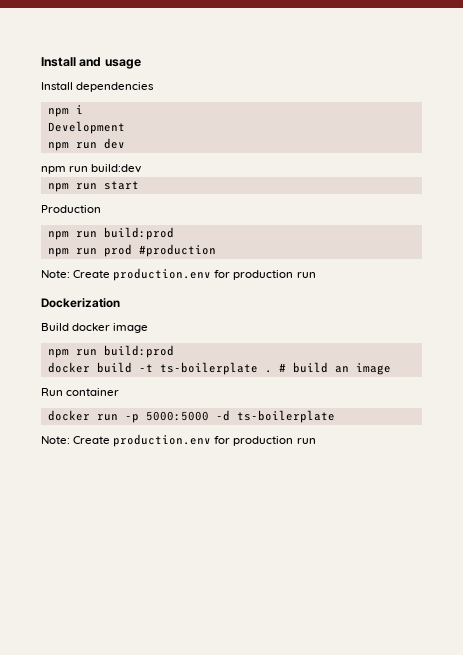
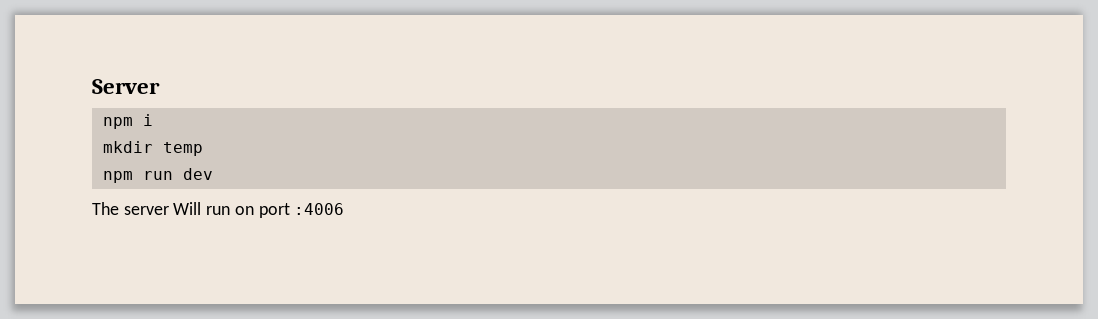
[41,57,141,69] [41,82,155,92] Install and usage // Install dependencies -> [92,79,160,94] Server
[47,121,125,134] Development -> [102,141,203,156] mkdir temp
[41,164,142,174] [47,181,139,192] [41,205,101,213] [47,227,174,240] [47,244,216,257] [41,268,316,281] [41,298,120,308] [41,323,149,333] [47,345,174,358] [47,362,391,375] [41,388,120,396] [47,410,335,423] [41,434,316,447] npm run build:dev // npm run start // Production // npm run build:prod // npm run prod #production // Note: Create production.env for production run // Dockerization // Build docker image // npm run build:prod // docker build -t ts-boilerplate . # build an image // Run container // docker run -p 5000:5000 -d ts-boilerplate // Note: Create production.env for production run -> [92,202,345,218] The server Will run on port :4006

